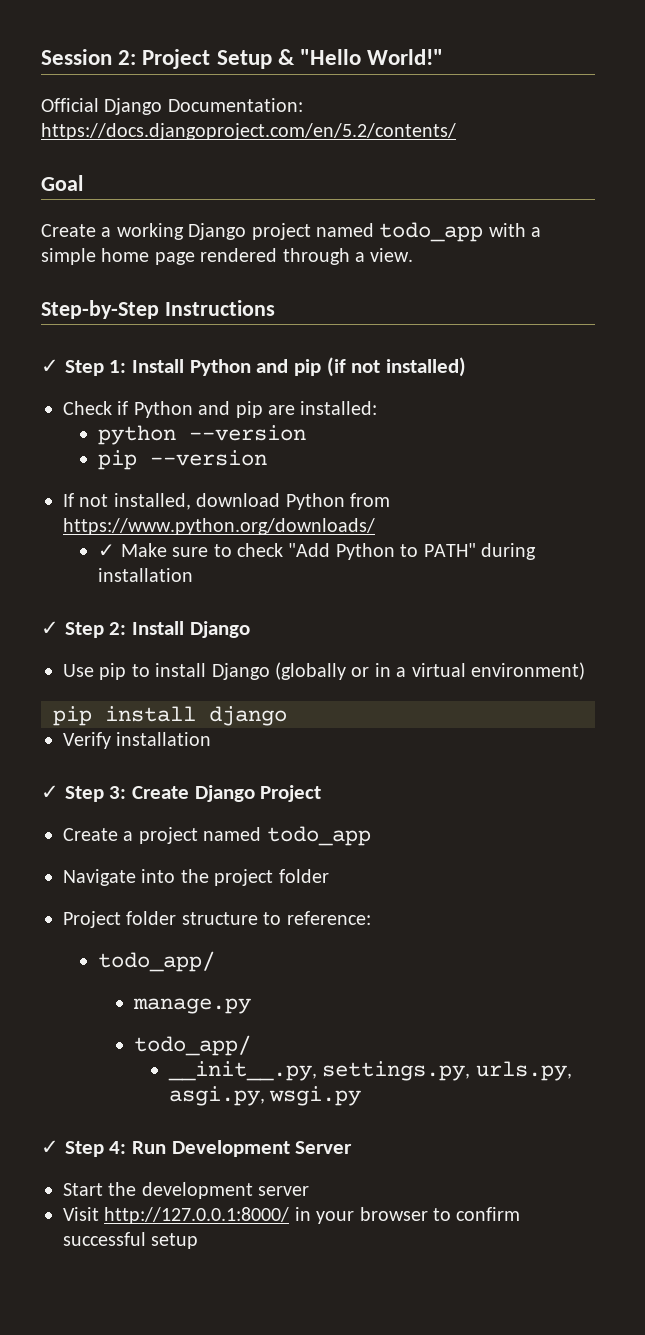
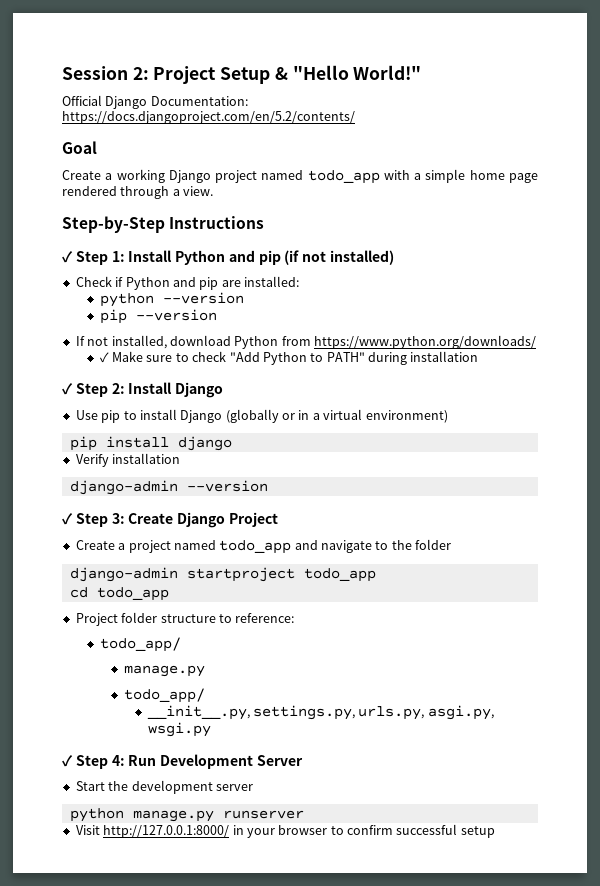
(212, 739) none -> [69,480,268,495] // django-admin --version
[63,869,329,886] // Navigate into the project folder -> [294,539,452,553] [69,567,376,582] [69,587,169,601] and navigate to the folder // django-admin startproject todo_app // cd todo_app
(310, 1191) none -> [69,808,304,822] // python manage.py runserver

